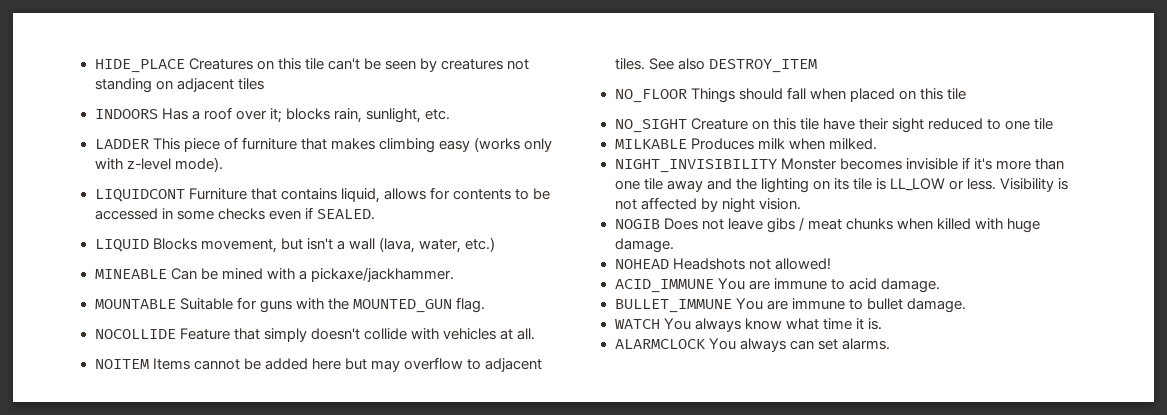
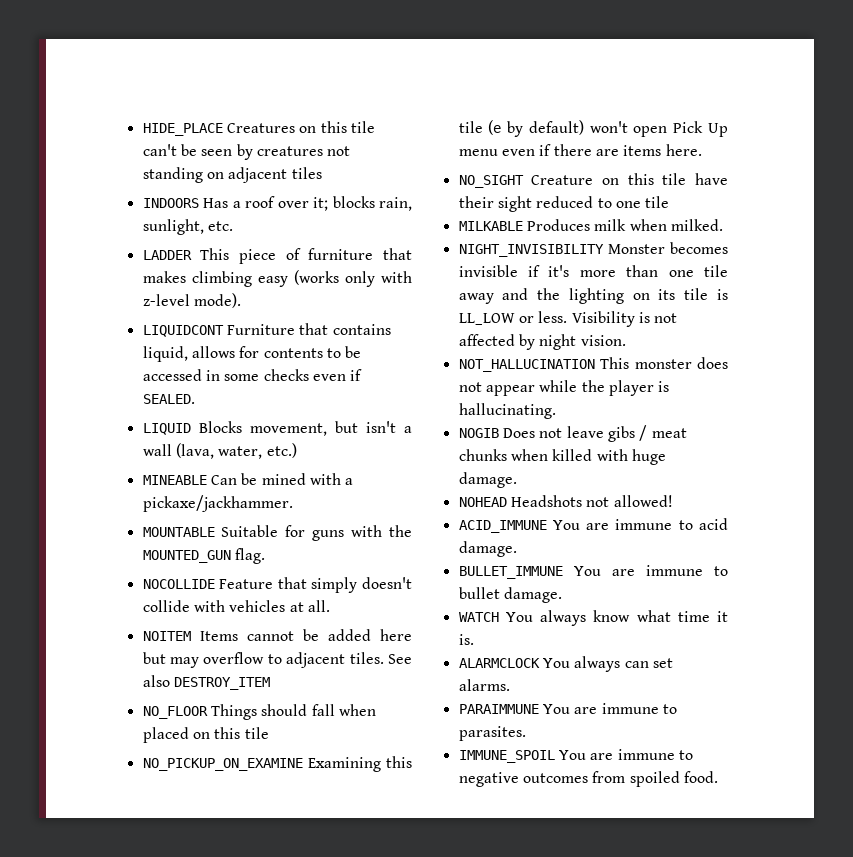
(966, 94) none -> [142,756,412,772] [458,120,728,137] [458,144,702,156] // NO_PICKUP_ON_EXAMINE Examining this tile (e by default) won't open Pick Up menu even if there are items here.
(801, 204) none -> [458,357,728,372] [458,380,670,396] [458,403,556,419] // NOT_HALLUCINATION This monster does not appear while the player is hallucinating.
(890, 344) none -> [458,703,677,714] [458,726,526,741] [458,749,693,763] [458,771,718,787] // PARAIMMUNE You are immune to parasites. // IMMUNE_SPOIL You are immune to negative outcomes from spoiled food.

